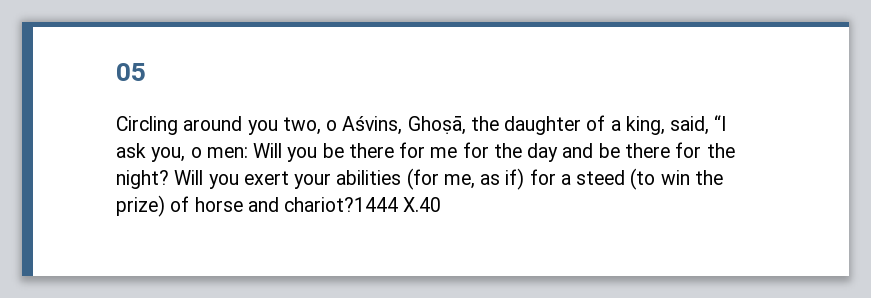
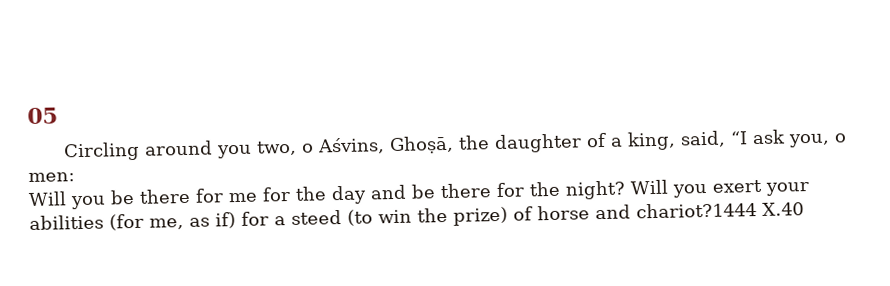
(248, 152) none -> (75, 177) //

